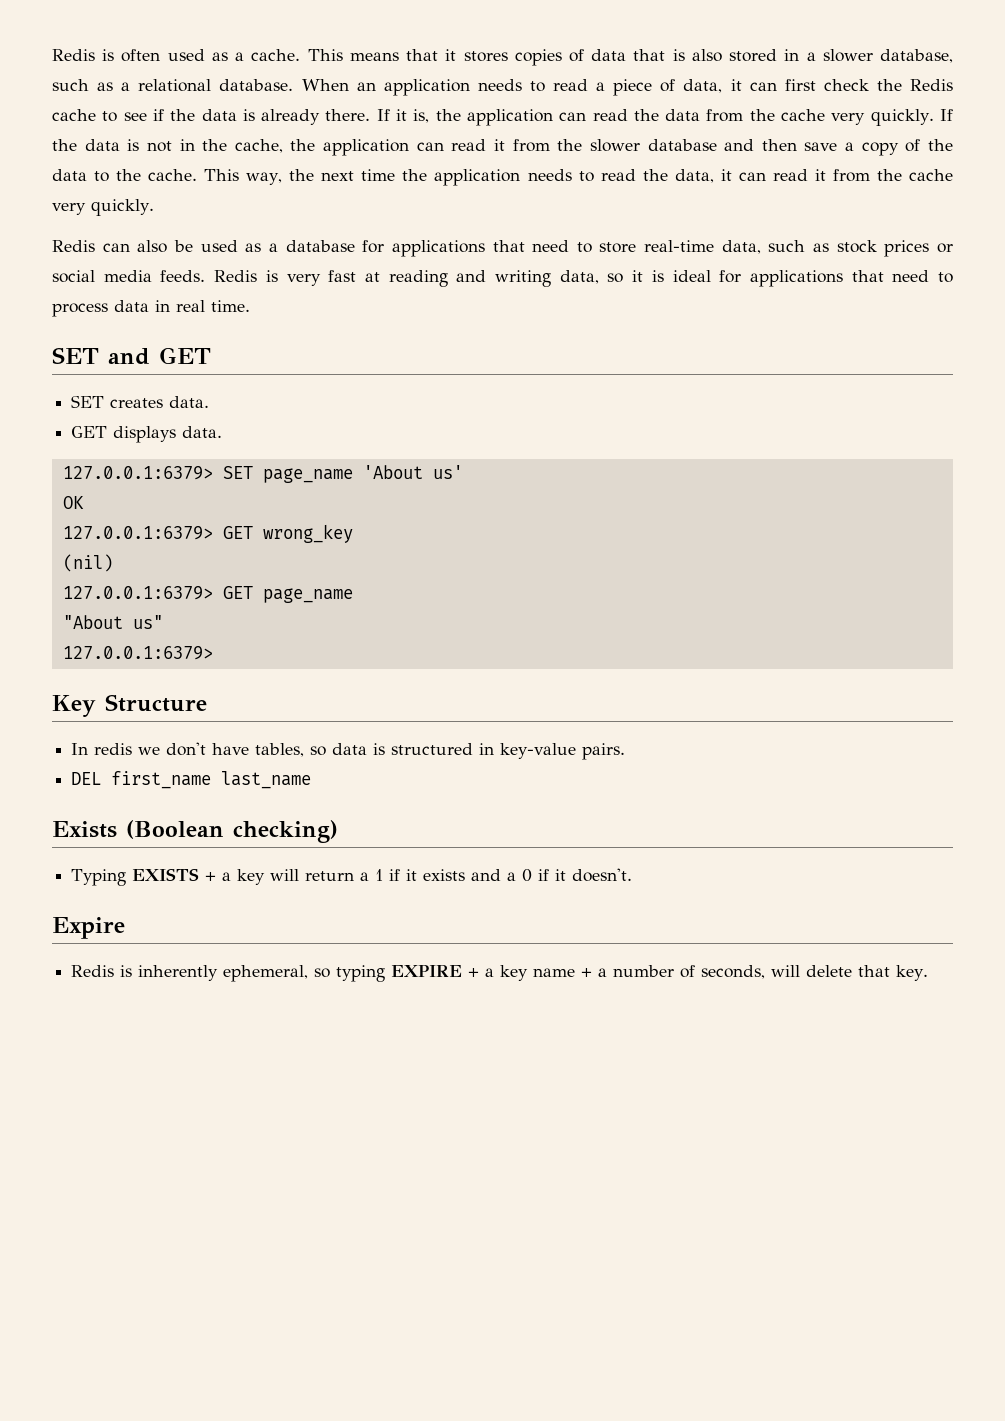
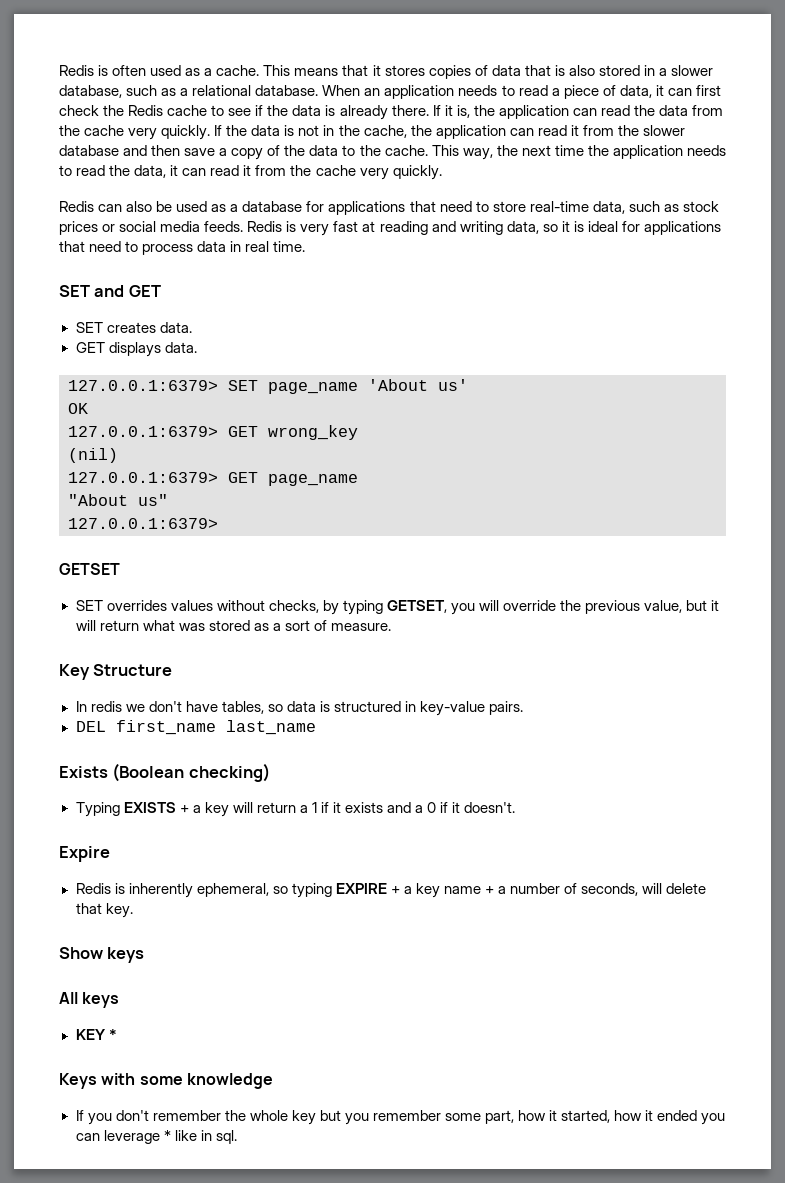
(213, 653) none -> [59,563,120,575] [75,600,720,615] [75,620,391,631] // GETSET // SET overrides values without checks, by typing GETSET, you will override the previous value, but it will return what was stored as a sort of measure.
(929, 973) none -> [59,947,145,963] [59,992,120,1008] [75,1029,117,1040] [59,1073,273,1089] [75,1110,726,1125] [75,1130,237,1144] // Show keys // All keys // KEY * // Keys with some knowledge // If you don't remember the whole key but you remember some part, how it started, how it ended you can leverage * like in sql.

